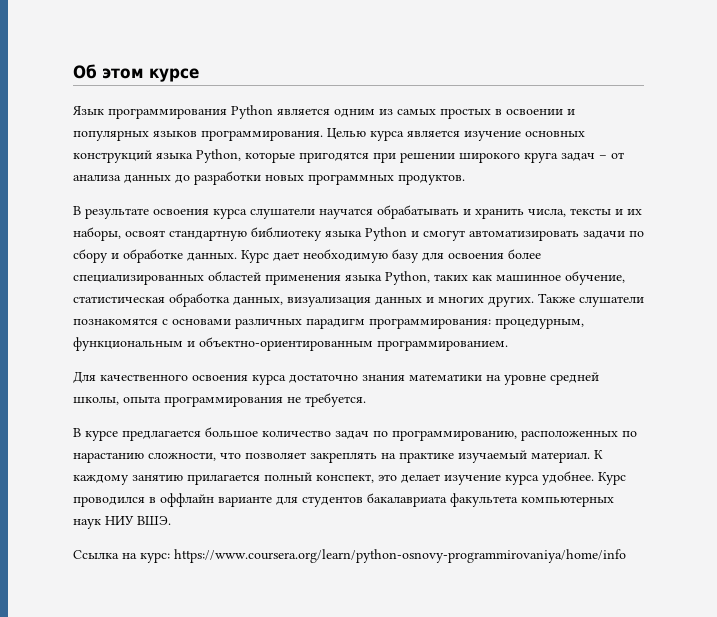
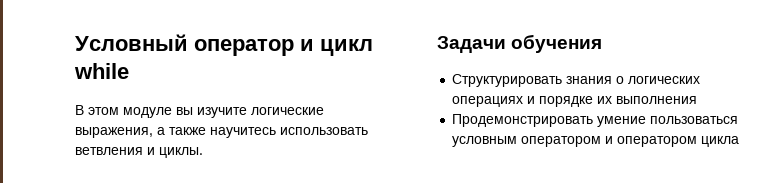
[73,64,199,82] [73,105,575,119] [73,128,585,141] [73,149,624,163] [73,171,465,185] [73,205,642,219] [73,227,644,241] [73,249,541,263] [73,271,625,285] [73,293,644,307] [73,318,584,329] [73,337,508,351] [73,371,599,385] [73,393,366,407] [73,427,637,441] [73,450,603,463] [73,471,626,485] [73,493,614,507] [73,516,171,529] [73,549,626,563] Об этом курсе // Язык программирования Python является одним из самых простых в освоении и популярных языков программирования. Целью курса является изучение основных конструкций языка Python, которые пригодятся при решении широкого круга задач – от анализа данных до разработки новых программных продуктов. // В результате освоения курса слушатели научатся обрабатывать и хранить числа, тексты и их наборы, освоят стандартную библиотеку языка Python и смогут автоматизировать задачи по сбору и обработке данных. Курс дает необходимую базу для освоения более специализированных областей применения языка Python, таких как машинное обучение, статистическая обработка данных, визуализация данных и многих других. Также слушатели познакомятся с основами различных парадигм программирования: процедурным, функциональным и объектно-ориентированным программированием. // Для качественного освоения курса достаточно знания математики на уровне средней школы, опыта программирования не требуется. // В курсе предлагается большое количество задач по программированию, расположенных по нарастанию сложности, что позволяет закреплять на практике изучаемый материал. К каждому занятию прилагается полный конспект, это делает изучение курса удобнее. Курс проводился в оффлайн варианте для студентов бакалавриата факультета компьютерных наук НИУ ВШЭ. // Ссылка на курс: https://www.coursera.org/learn/python-osnovy-programmirovaniya/home/info -> [75,34,373,56] [74,63,129,79] [75,105,324,118] [75,127,368,138] [75,147,203,158] [437,34,603,53] [452,74,701,87] [452,96,698,107] [452,114,739,127] [452,136,740,147] Условный оператор и цикл while // В этом модуле вы изучите логические выражения, а также научитесь использовать ветвления и циклы. // Задачи обучения // Структурировать знания о логических операциях и порядке их выполнения // Продемонстрировать умение пользоваться условным оператором и оператором цикла

